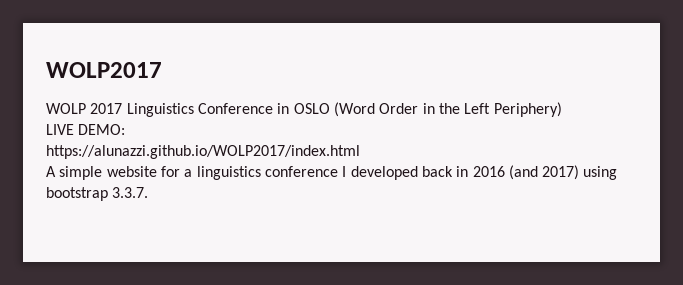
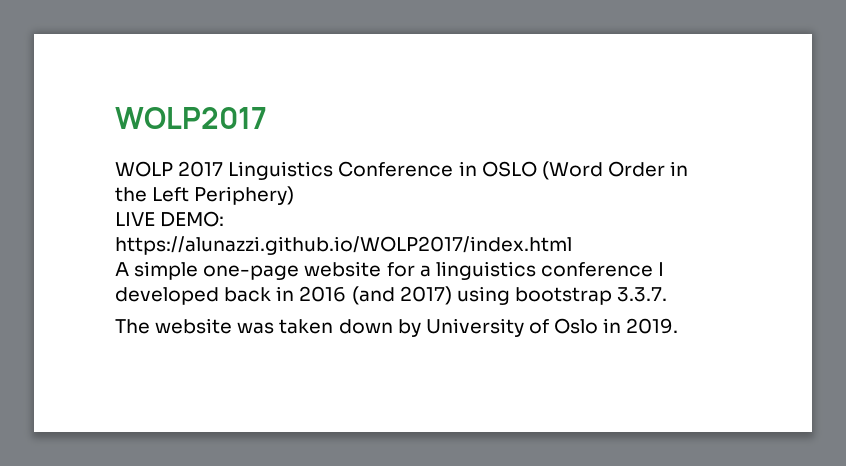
(103, 173) none -> [203,265,300,280] one-page
(149, 192) none -> [115,318,679,337] // The website was taken down by University of Oslo in 2019.

